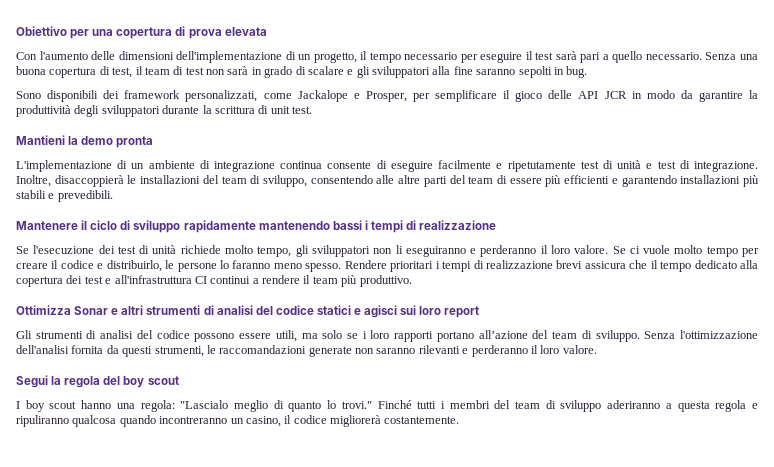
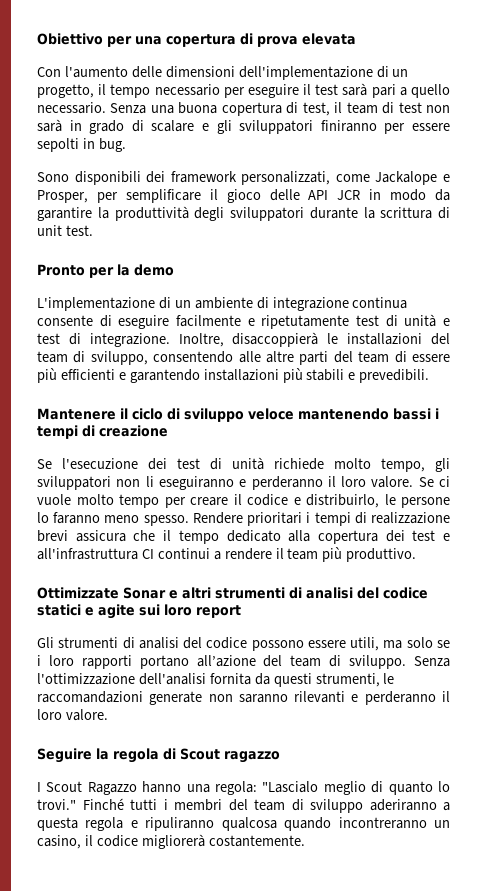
[432,66,516,75] alla fine saranno -> [320,120,451,134] finiranno per essere
[16,135,65,145] Mantieni -> [37,264,114,278] Pronto per
[116,136,154,148] pronta -> (174, 270) none
[183,220,256,233] rapidamente -> [248,408,294,420] veloce
[419,220,497,230] realizzazione -> [99,425,168,437] creazione
[16,305,71,315] Ottimizza -> [37,587,119,599] Ottimizzate
[364,305,398,318] agisci -> [98,604,135,619] agite
[16,375,48,388] Segui -> [37,748,92,763] Seguire
[103,376,179,388] del boy scout -> [163,748,280,763] di Scout ragazzo
[25,400,77,412] boy scout -> [46,781,137,795] Scout Ragazzo

